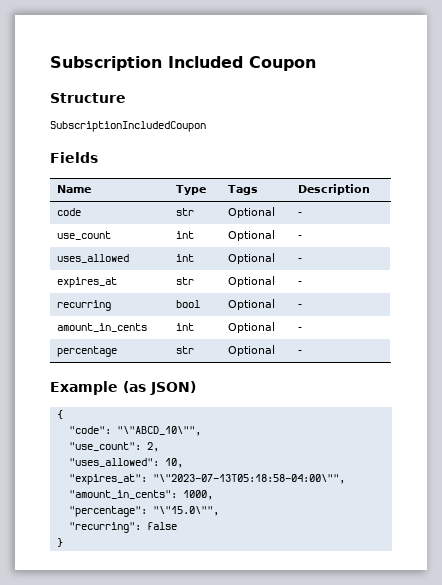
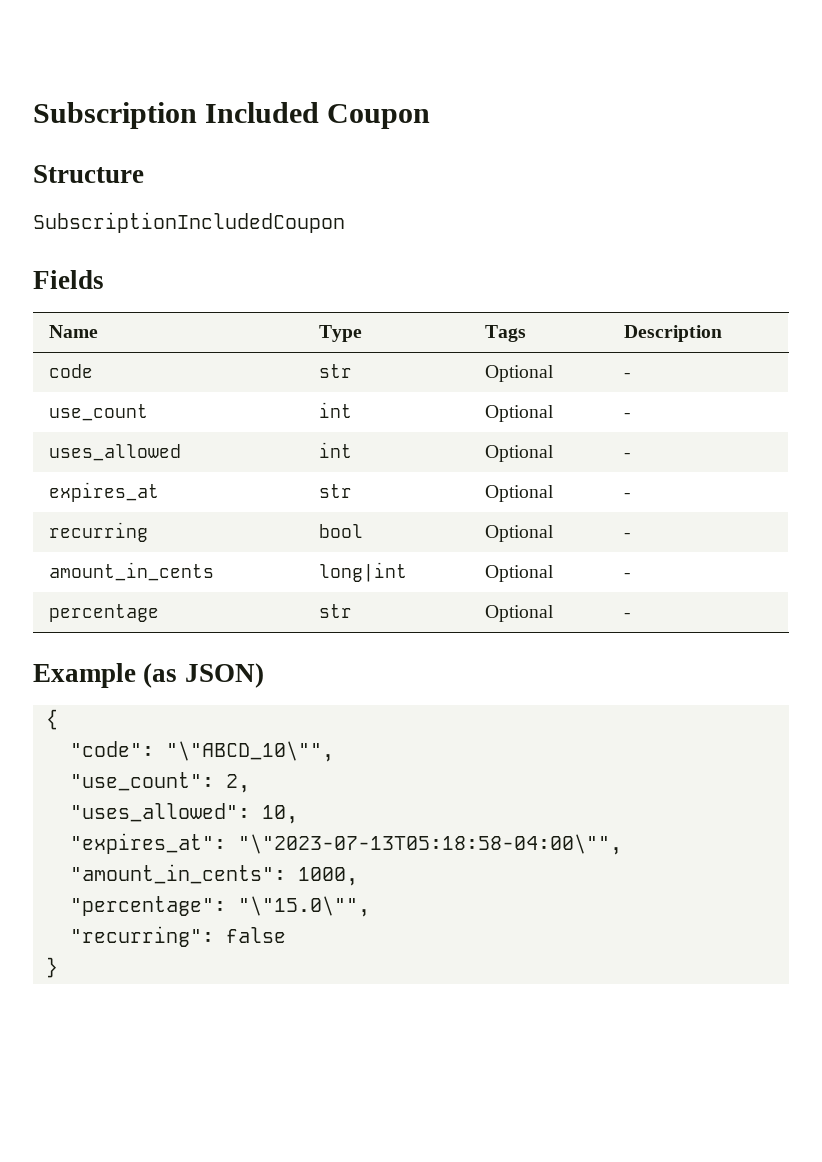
[176,323,195,331] int -> [319,562,408,582] long|int

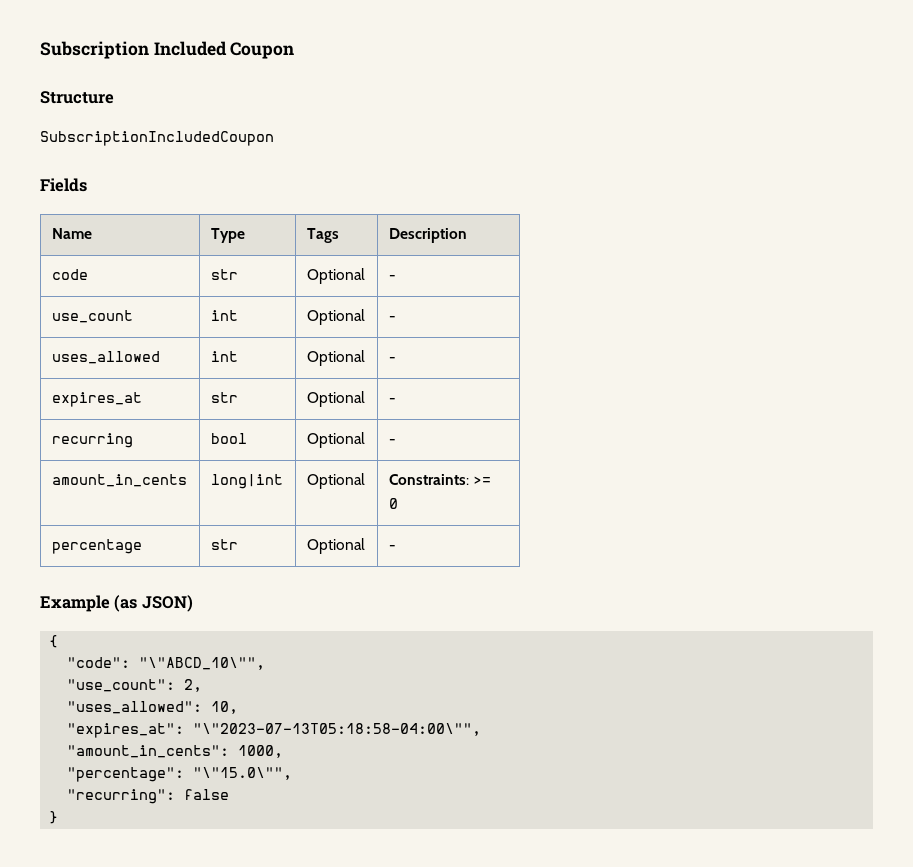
[624,573,632,578] - -> [388,474,491,485] [388,498,398,509] Constraints: >= 0

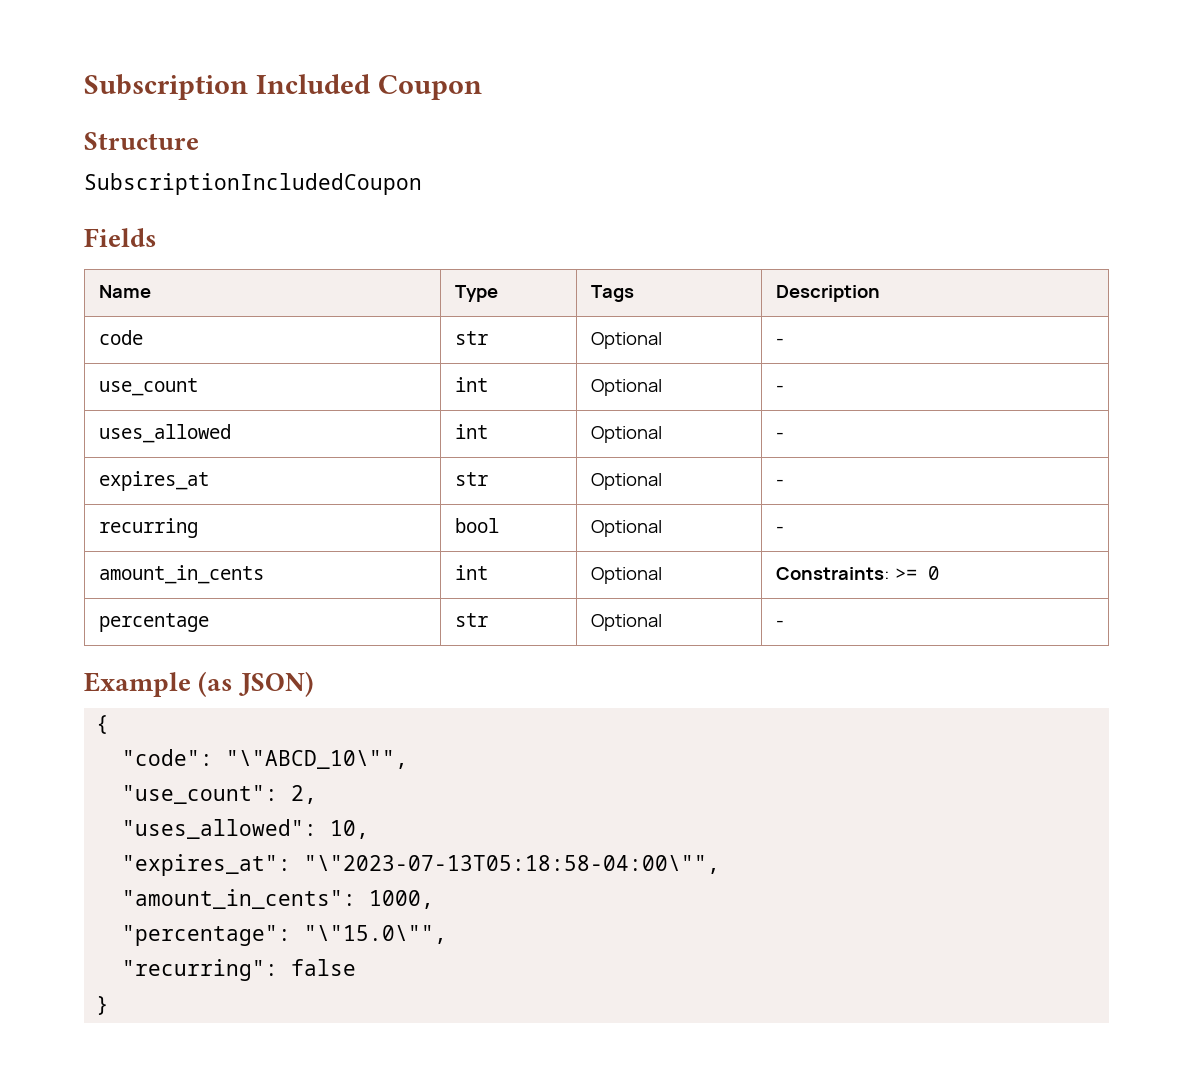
[210,474,283,489] long|int -> [454,565,488,580] int

